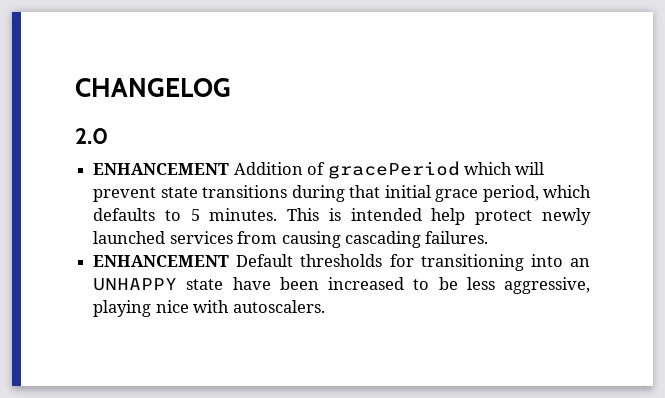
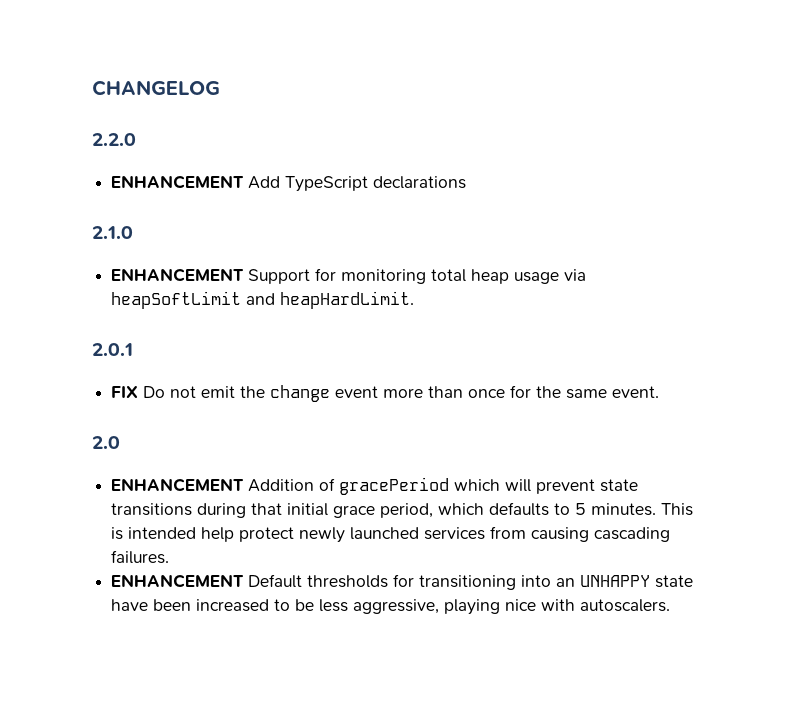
(231, 87) none -> [92,133,136,146] [111,175,467,192] [92,226,133,239] [111,268,587,284] [111,291,415,309] [92,343,133,356] [111,385,660,402] // 2.2.0 // ENHANCEMENT Add TypeScript declarations // 2.1.0 // ENHANCEMENT Support for monitoring total heap usage via heapSoftLimit and heapHardLimit. // 2.0.1 // FIX Do not emit the change event more than once for the same event.

